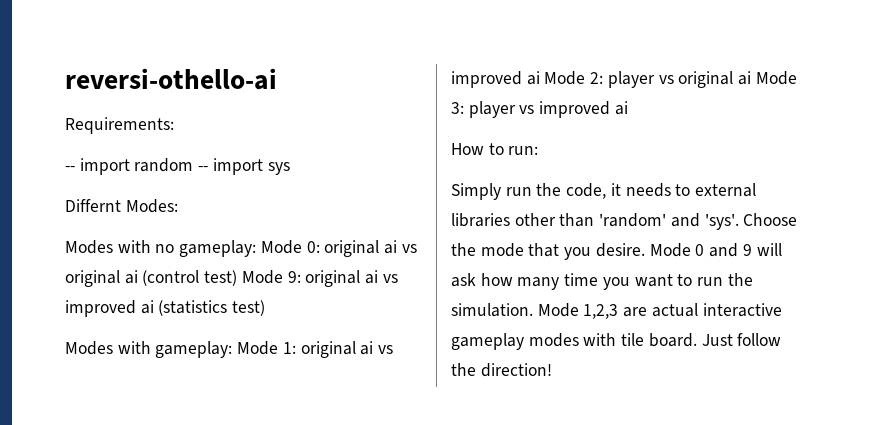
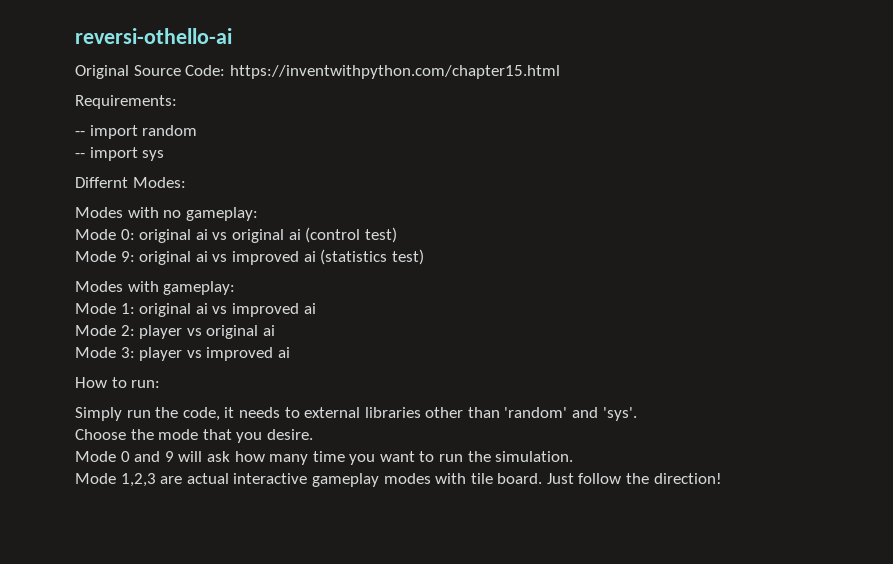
(277, 79) none -> [75,65,560,79] // Original Source Code: https://inventwithpython.com/chapter15.html
(194, 165) none -> (198, 130) //
(257, 248) none -> (258, 214) //
(238, 278) none -> (397, 235) //
(233, 349) none -> (236, 288) //
(540, 78) none -> (316, 308) //
(752, 78) none -> (275, 330) //
(739, 222) none -> (637, 414) //
(645, 250) none -> (313, 434) //
(533, 310) none -> (574, 456) //

